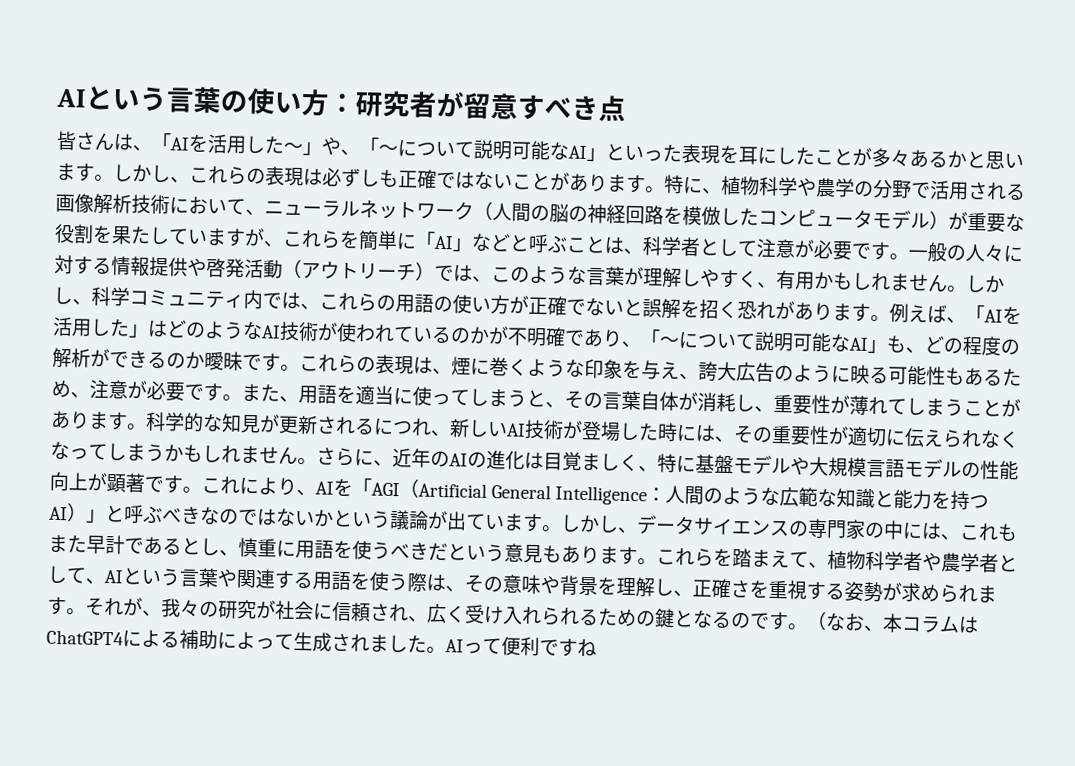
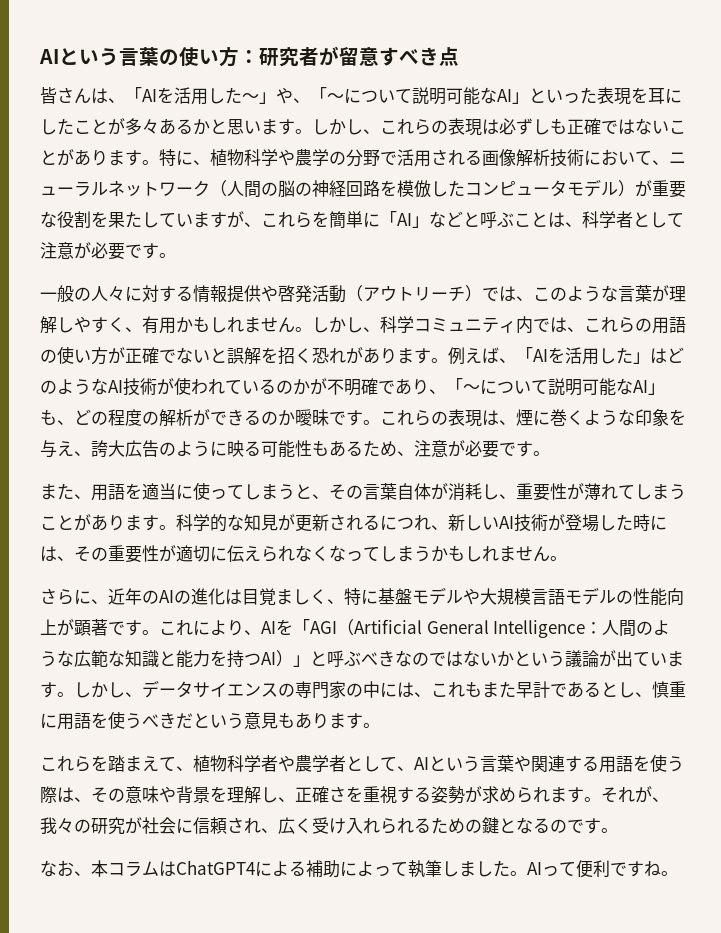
(909, 256) none -> (176, 255) //
(242, 397) none -> (550, 453) //
(317, 461) none -> (567, 558) //
(657, 561) none -> (380, 725) //
[806,611,827,632] （ -> (618, 830) //
[293,631,370,652] 生成され -> [408,860,459,878] 執筆し
(597, 647) none -> [661,871,678,876] 。

